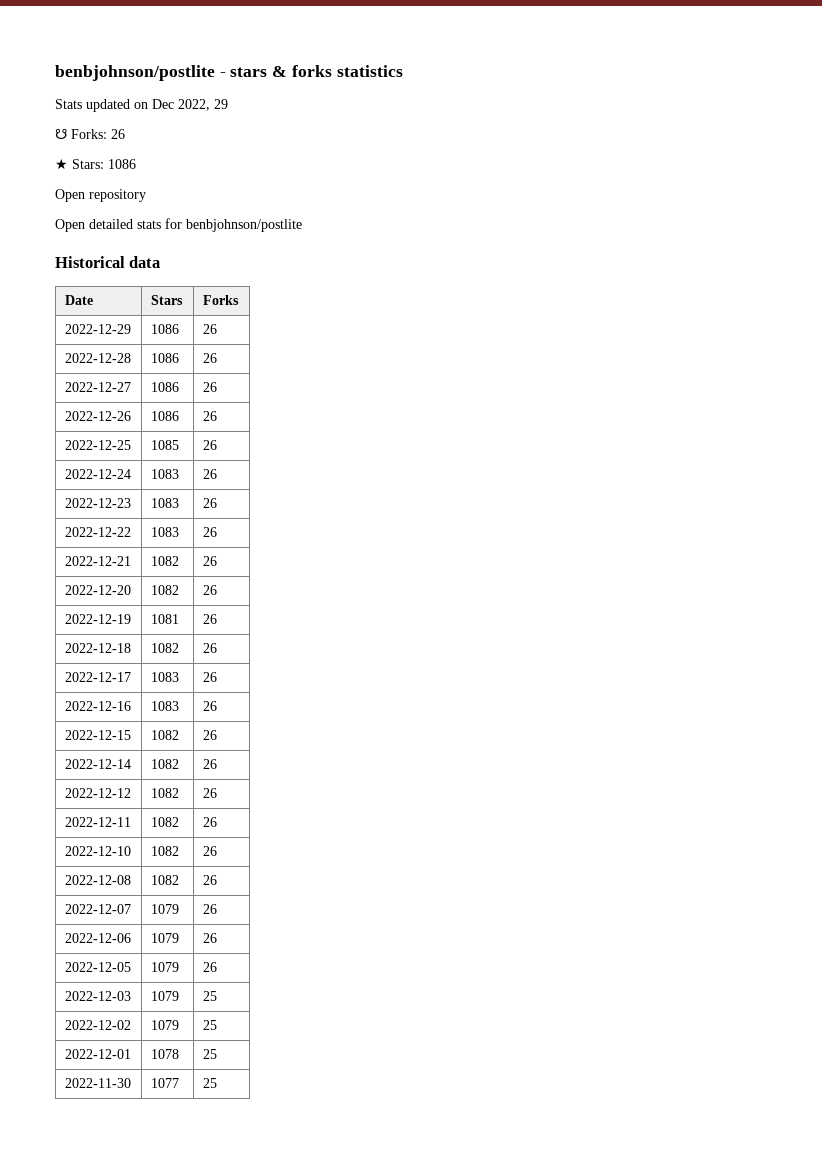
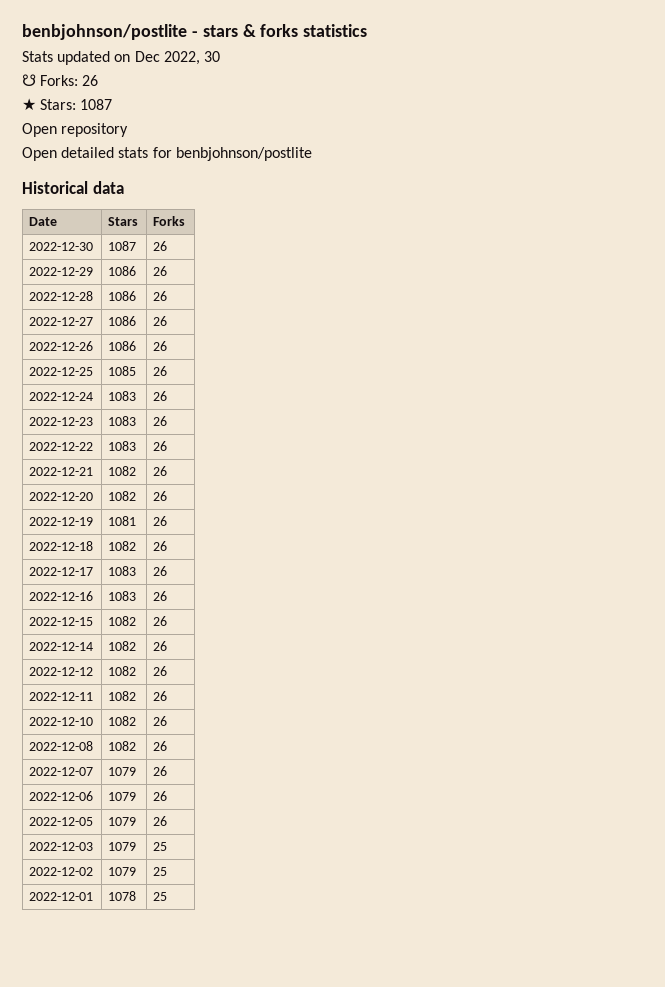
[214,99,228,109] 29 -> [203,51,220,62] 30
[108,159,136,169] 1086 -> [80,99,113,110] 1087
(239, 300) none -> [29,242,94,251] [108,241,137,251] [153,241,168,251] // 2022-12-30 | 1087 | 26
[64,1078,131,1088] [150,1078,179,1088] [202,1078,217,1088] // 2022-11-30 | 1077 | 25 -> (168, 896) none

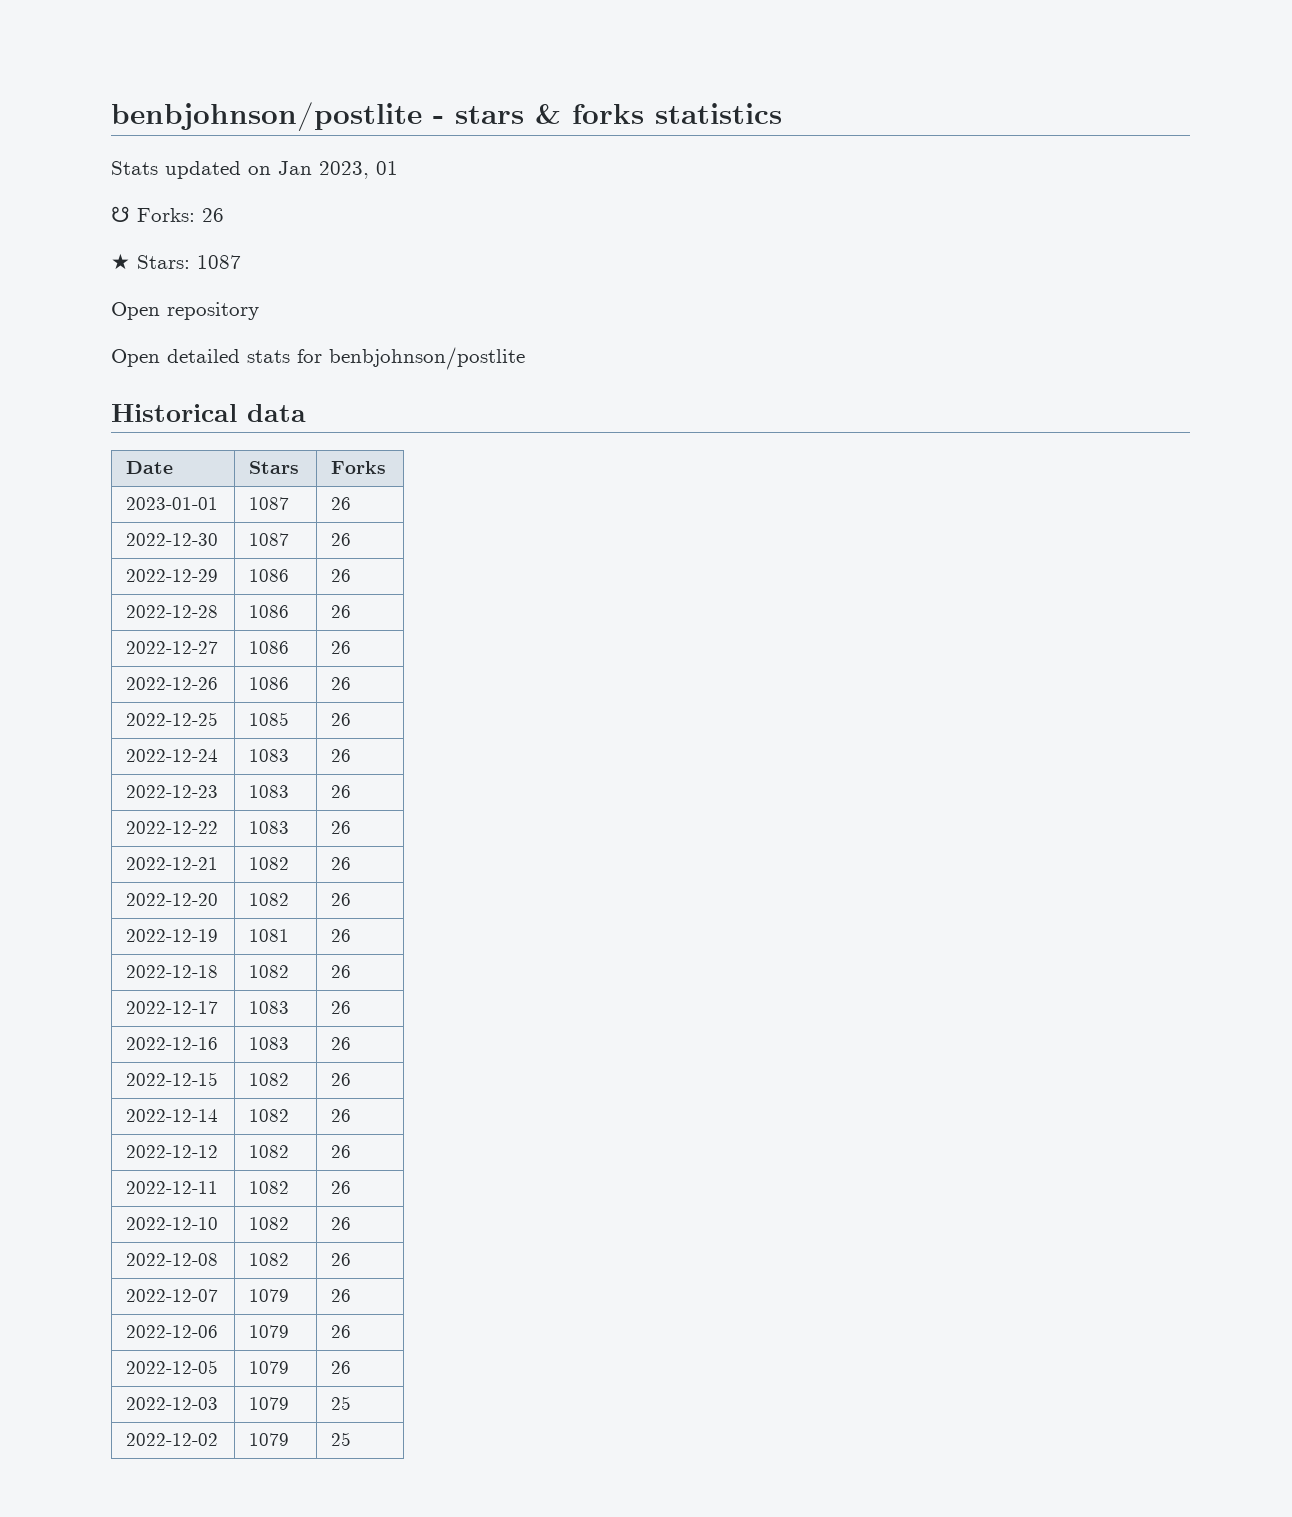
[134,51,220,65] Dec 2022, 30 -> [278,161,398,179] Jan 2023, 01
(186, 221) none -> [126,497,219,510] [249,497,290,510] [331,497,352,510] // 2023-01-01 | 1087 | 26
[29,892,94,901] [108,891,137,901] [153,892,168,901] // 2022-12-01 | 1078 | 25 -> (352, 1439) none

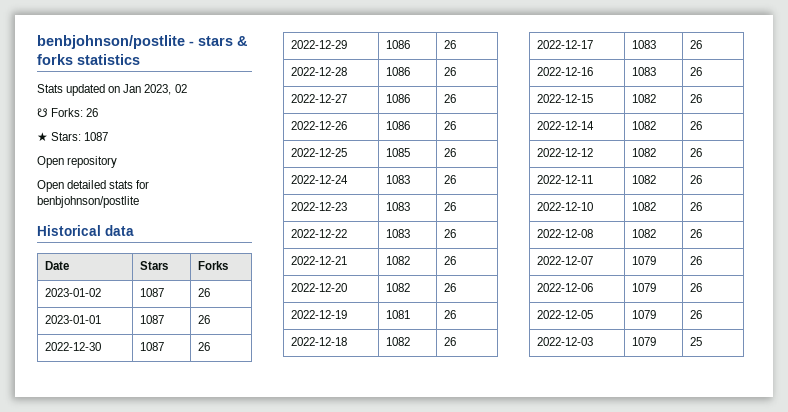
[376,161,398,175] 01 -> [174,84,187,93] 02
(387, 467) none -> [44,288,101,297] [139,288,164,297] [197,288,210,297] // 2023-01-02 | 1087 | 26
[126,1433,219,1446] [249,1433,290,1446] [331,1432,352,1446] // 2022-12-02 | 1079 | 25 -> (702, 341) none

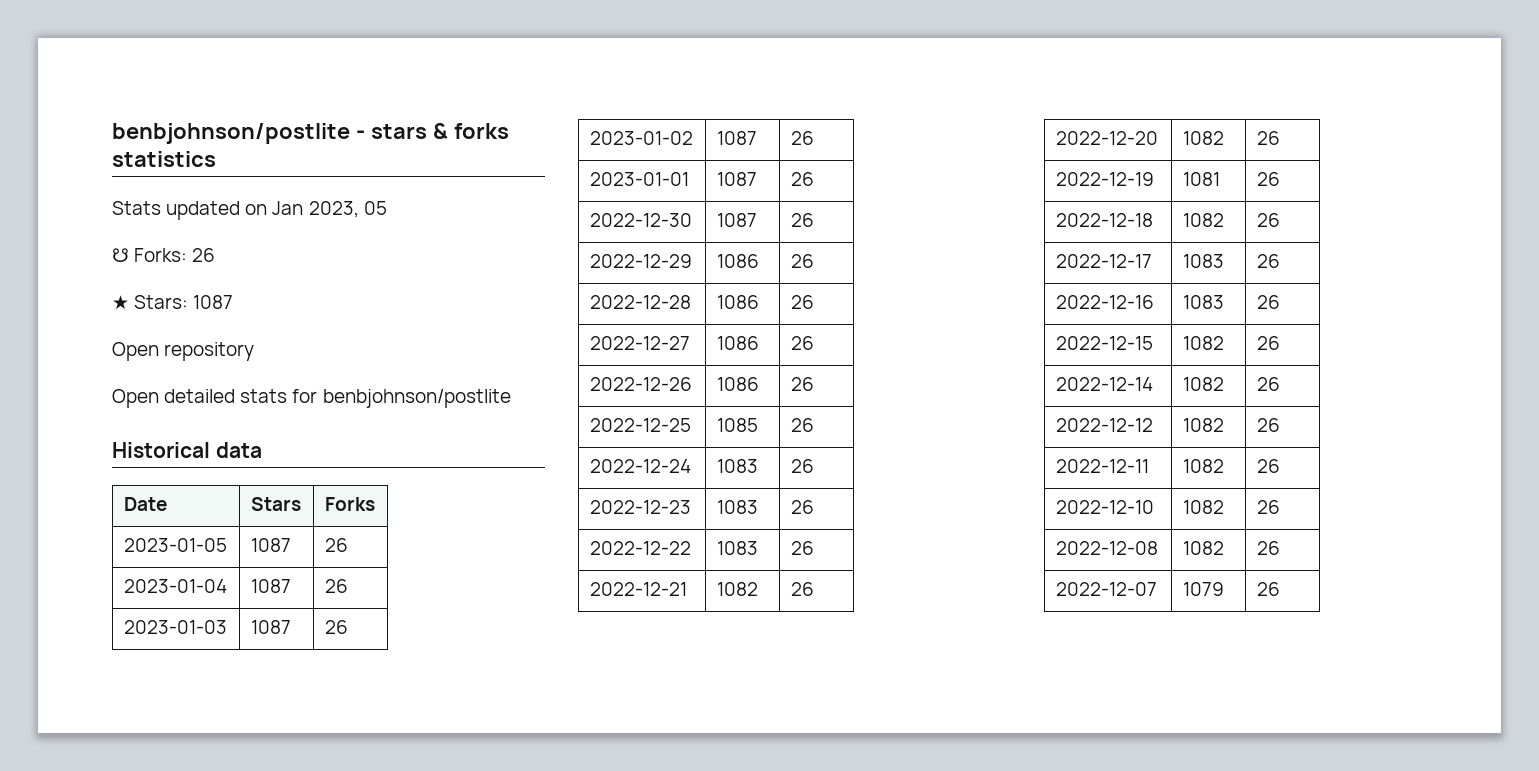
[174,84,187,93] 02 -> [363,201,387,215] 05
(228, 265) none -> [123,538,227,552] [250,538,291,552] [324,538,348,552] [123,579,227,593] [250,579,291,593] [324,579,348,593] [123,620,227,634] [250,620,291,634] [324,620,348,634] // 2023-01-05 | 1087 | 26 // 2023-01-04 | 1087 | 26 // 2023-01-03 | 1087 | 26
[536,283,593,292] [631,283,656,292] [689,283,702,292] [536,310,593,319] [631,310,656,319] [689,310,702,319] [536,337,593,346] [631,337,656,346] [689,337,702,346] // 2022-12-06 | 1079 | 26 // 2022-12-05 | 1079 | 26 // 2022-12-03 | 1079 | 25 -> (1280, 589) none

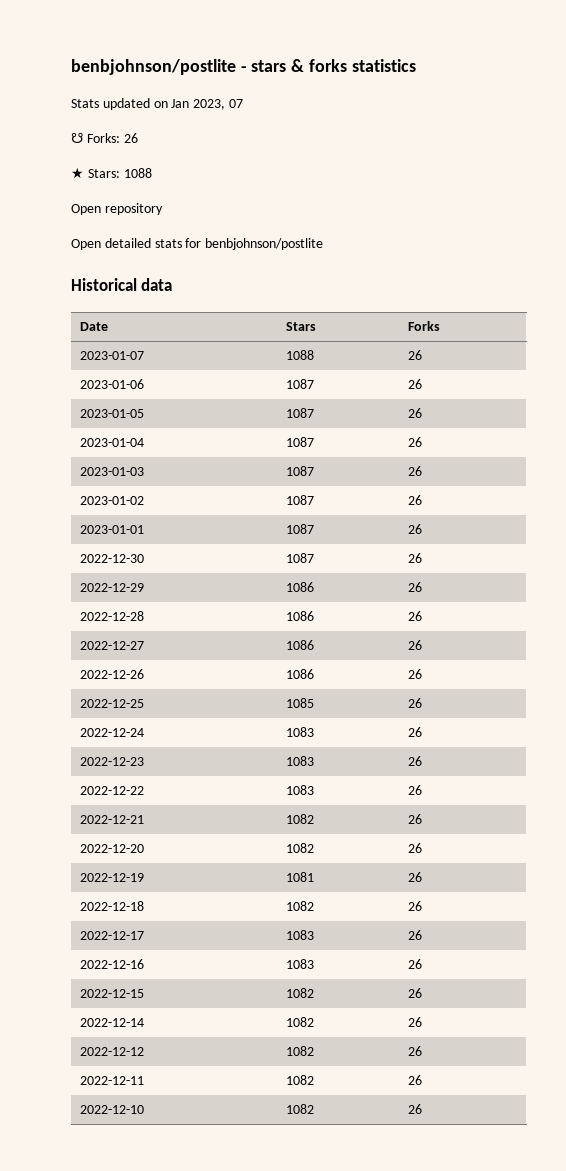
[363,201,387,215] 05 -> [228,99,243,108] 07
[193,295,234,309] 1087 -> [123,168,152,178] 1088
(375, 504) none -> [80,351,145,360] [286,350,315,360] [408,350,423,360] [80,379,145,389] [286,379,315,389] [408,379,423,389] // 2023-01-07 | 1088 | 26 // 2023-01-06 | 1087 | 26
[1055,541,1158,555] [1182,541,1224,555] [1256,541,1280,555] [1055,582,1157,596] [1182,582,1224,596] [1256,582,1280,596] // 2022-12-08 | 1082 | 26 // 2022-12-07 | 1079 | 26 -> (423, 1109) none

